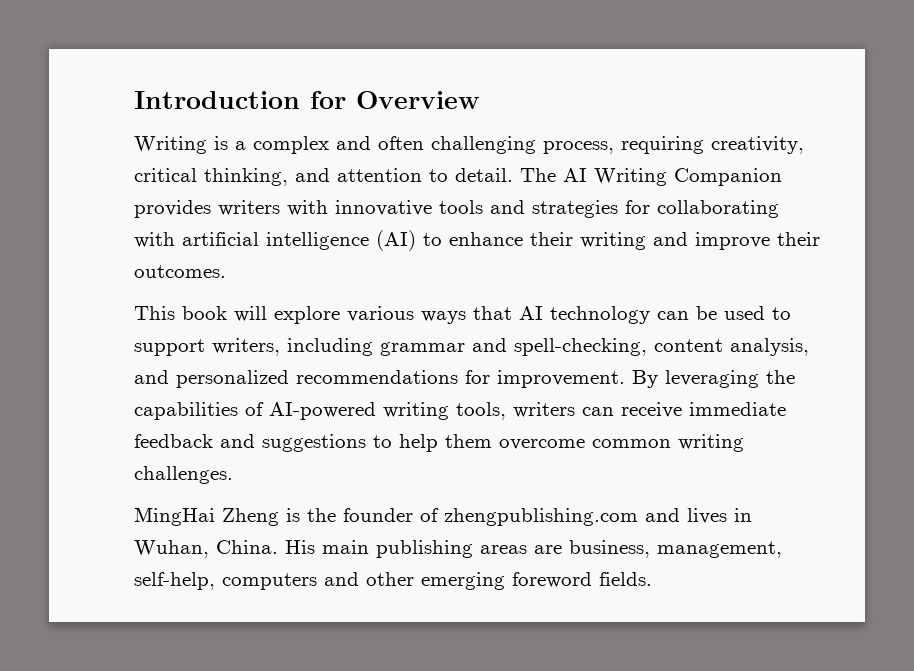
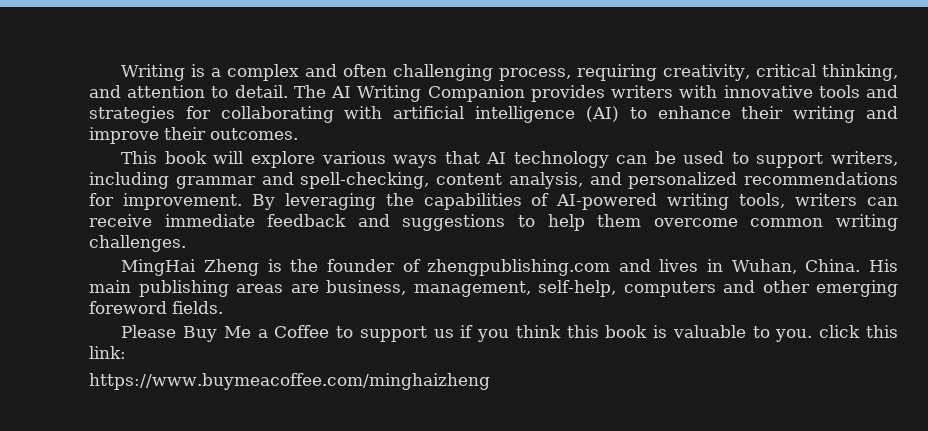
[134,91,480,109] Introduction for Overview // -> (121, 72) none
(652, 579) none -> [121,325,899,342] [89,346,126,359] [89,373,490,390] // Please Buy Me a Coffee to support us if you think this book is valuable to you. click this link: // https://www.buymeacoffee.com/minghaizheng

